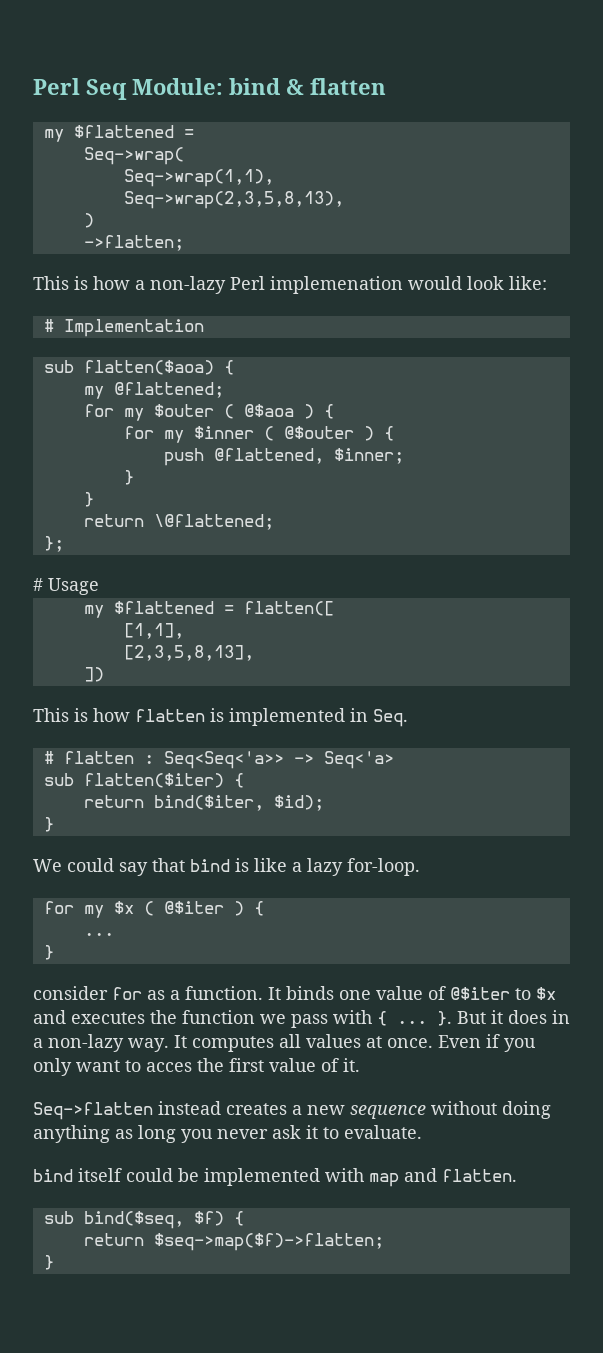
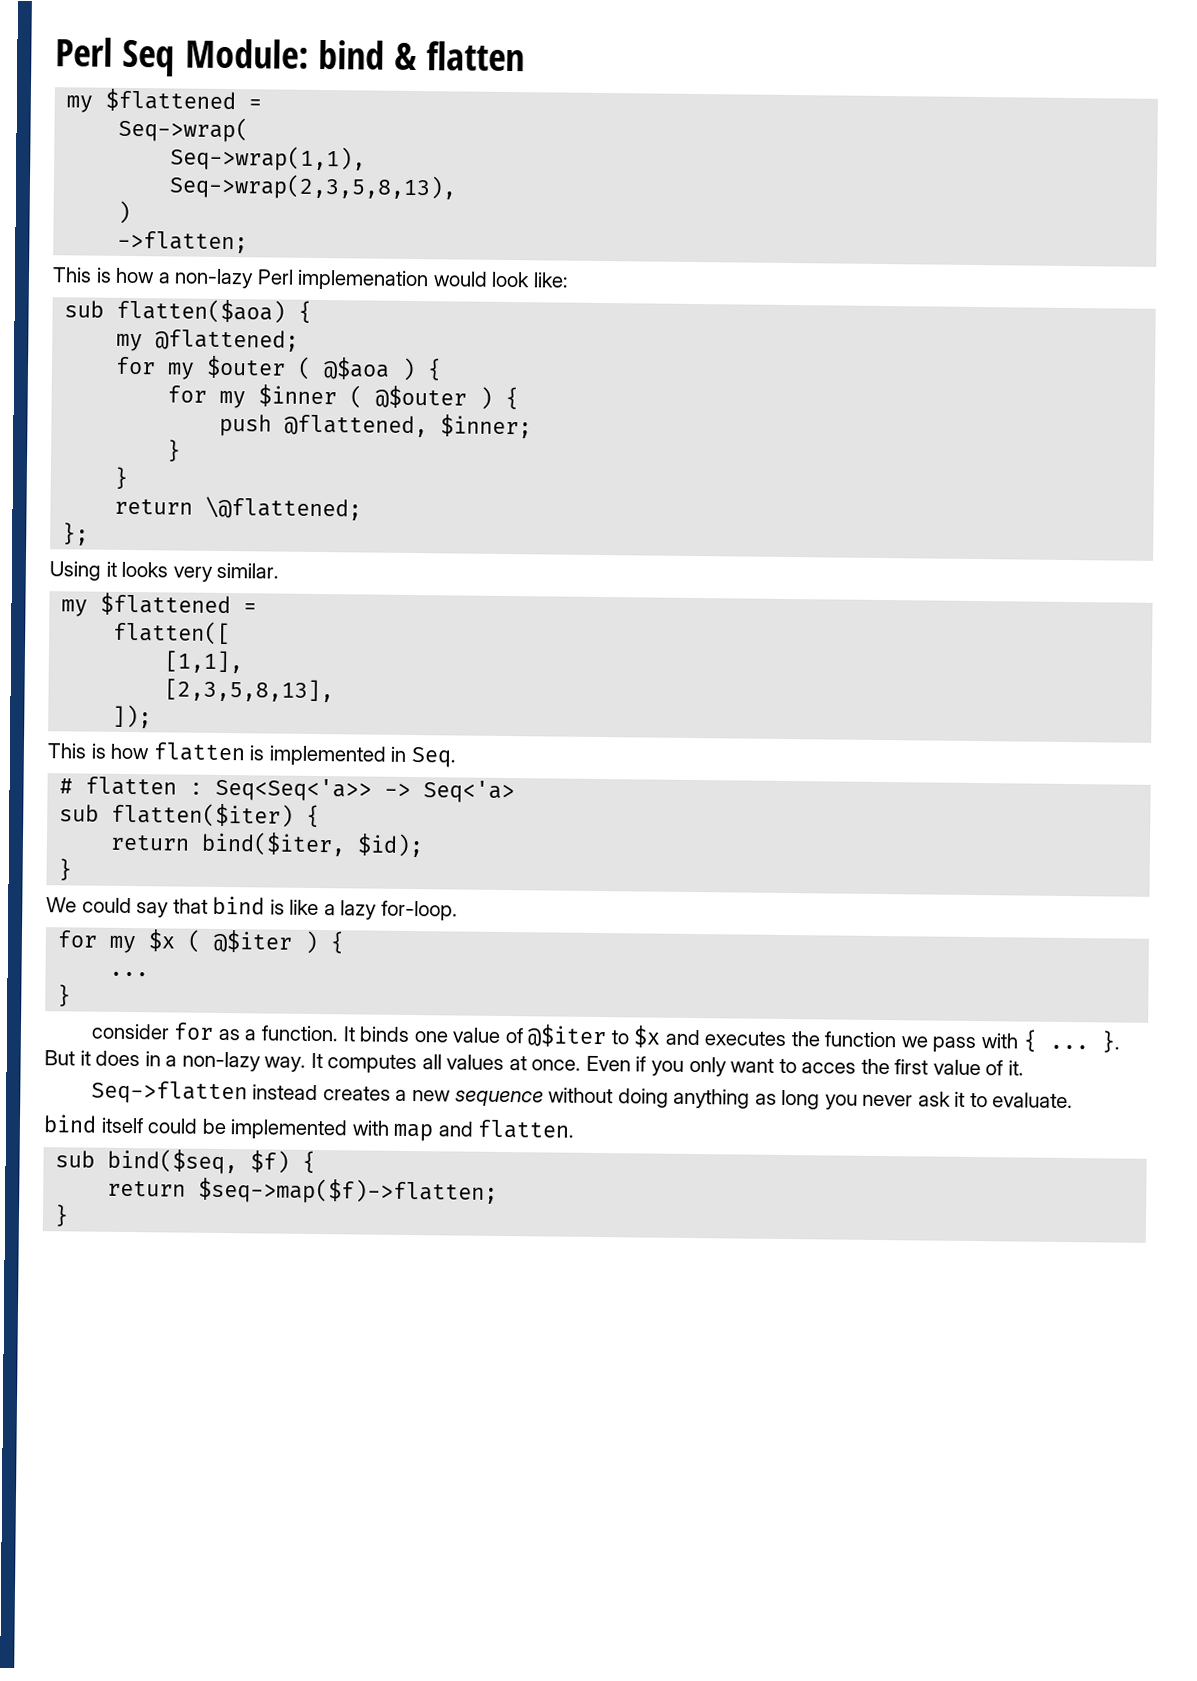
[43,319,204,337] // # Implementation -> (569, 280) none
[33,578,99,595] [83,601,234,618] # Usage // my $flattened = -> [49,561,280,582] [61,592,258,617] Using it looks very similar. // my $flattened = //
[83,667,104,682] ]) -> [112,704,153,729] ]);

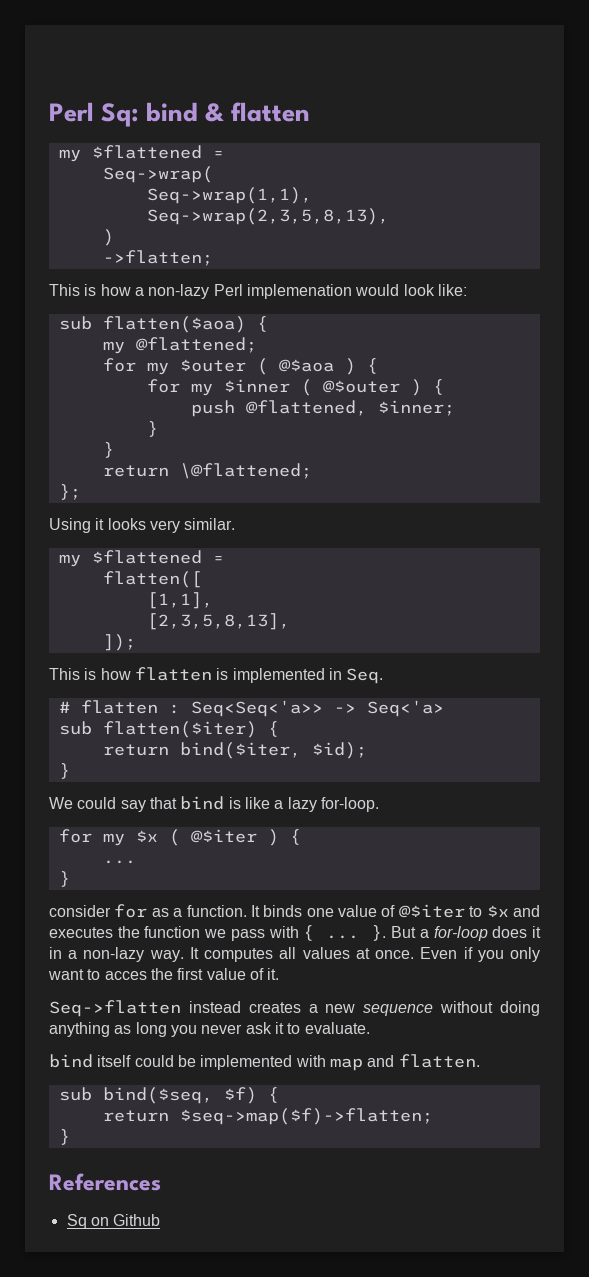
[55,37,309,77] Perl Seq Module: -> [49,102,140,127] Perl Sq:
[79,1050,141,1067] it does -> [419,926,541,941] a for-loop does it
(70, 1215) none -> [49,1173,161,1191] [66,1214,161,1229] // References // Sq on Github

